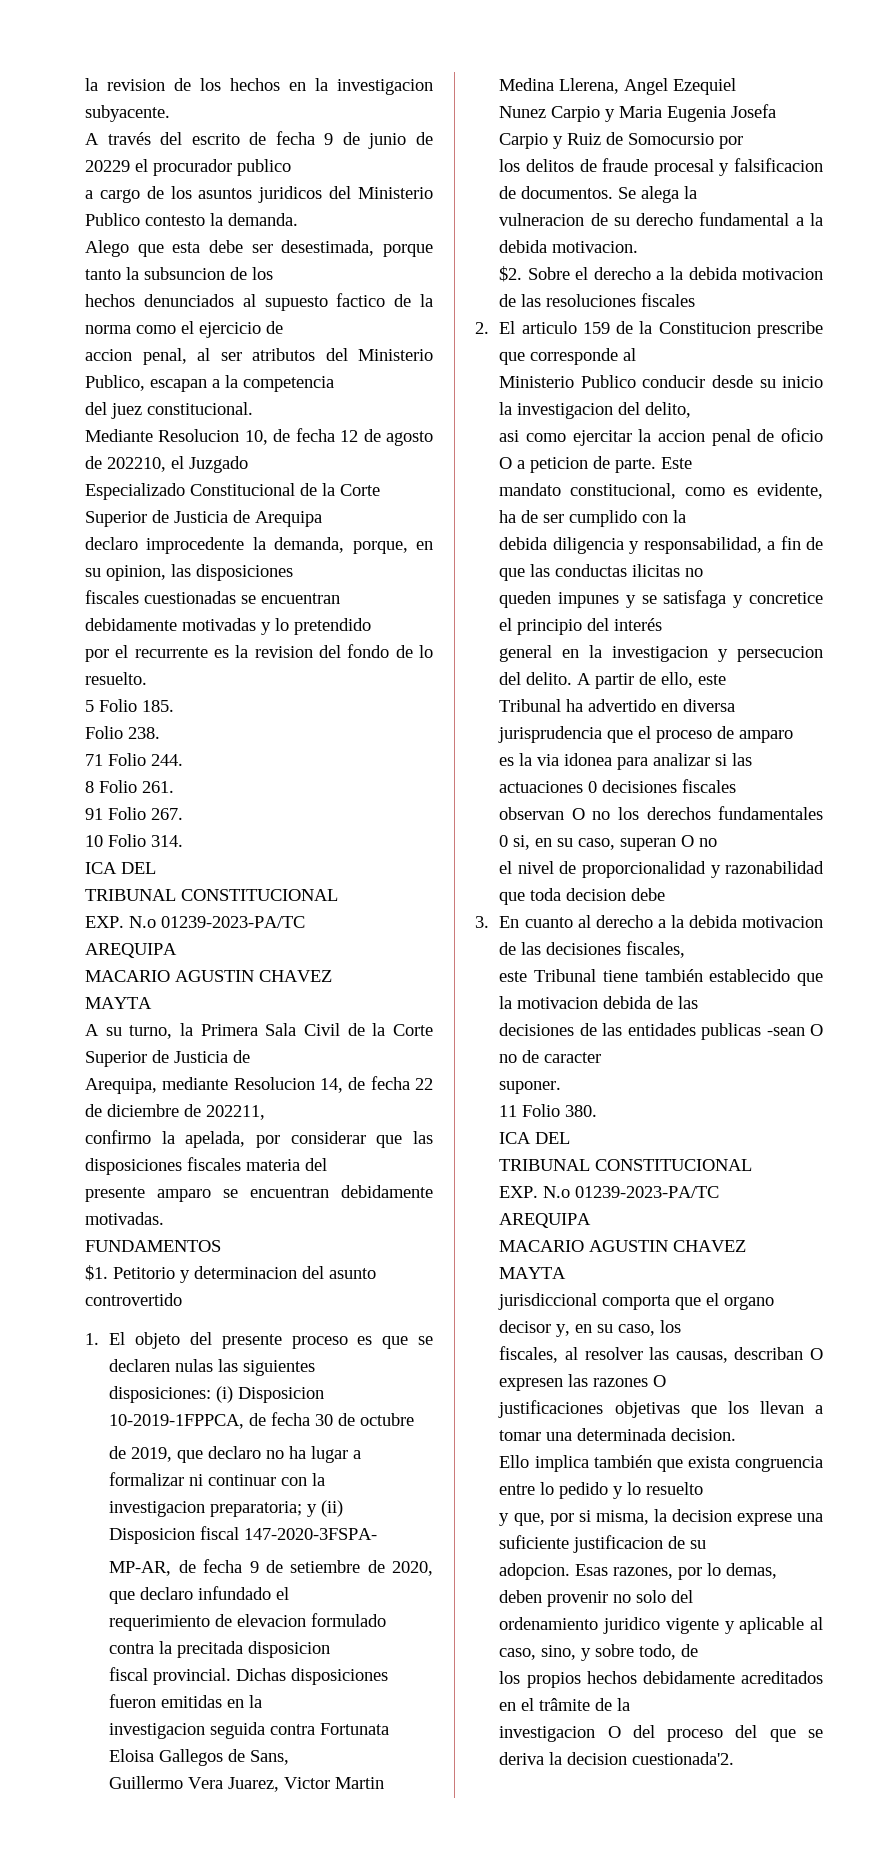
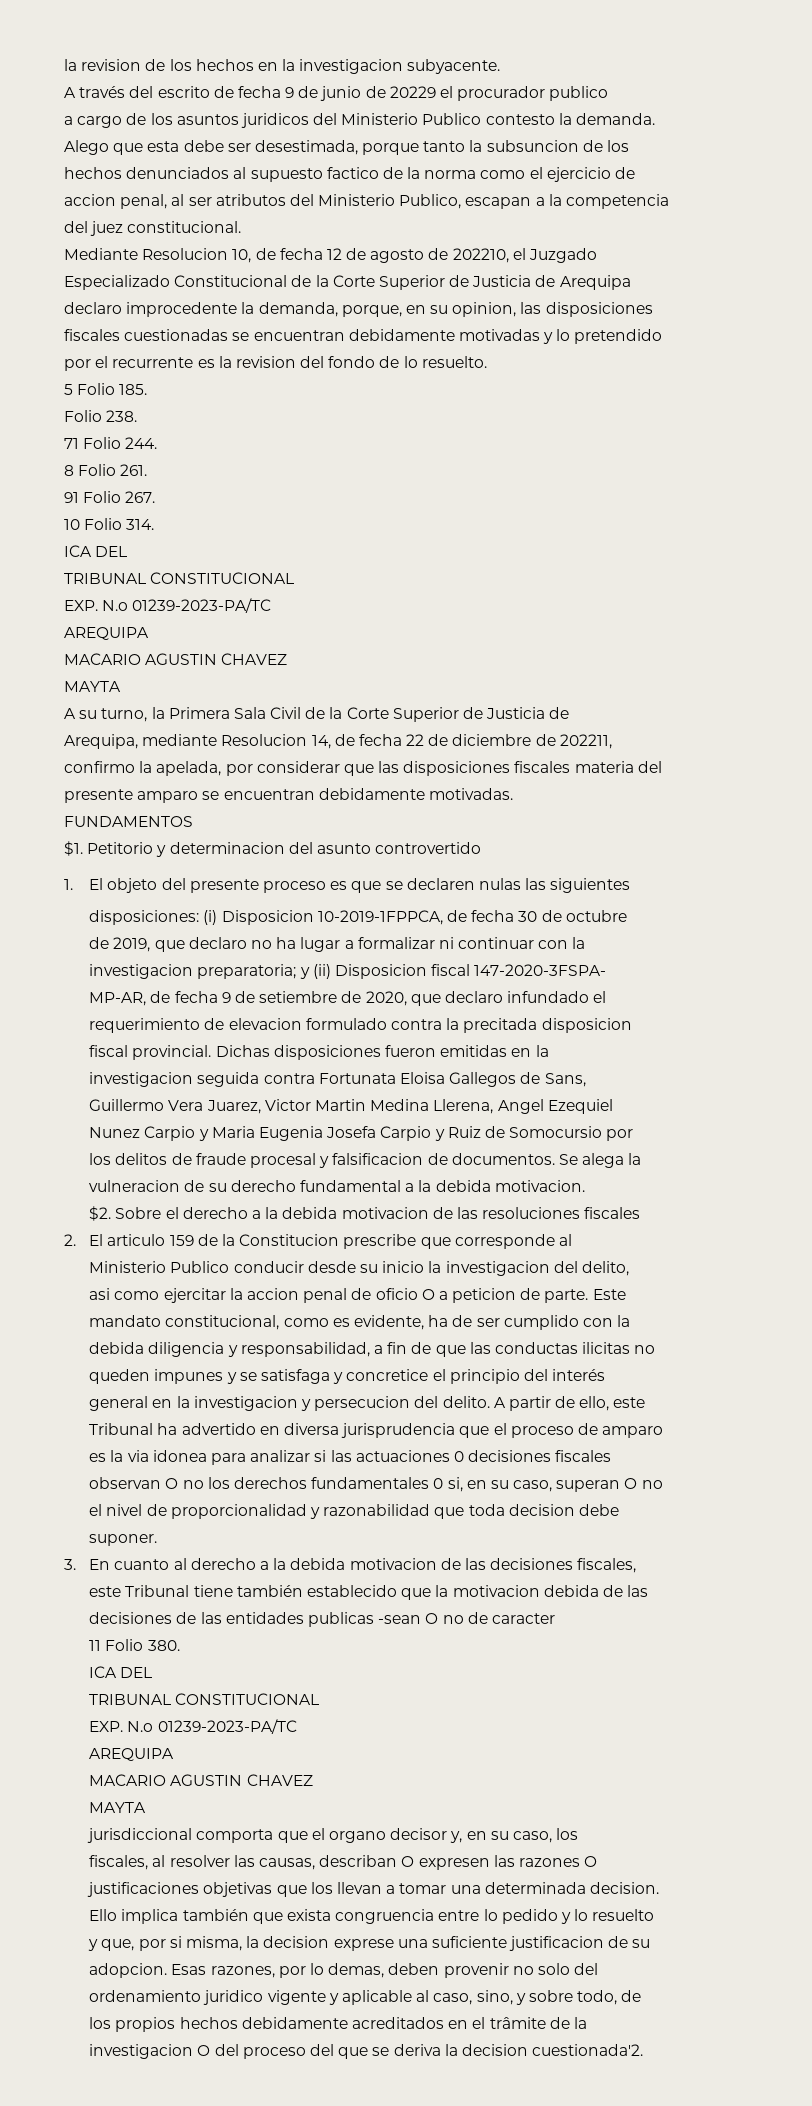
(666, 894) none -> [89,1534,158,1546] // suponer.
[499,1081,562,1094] // suponer. -> (555, 1618) none

